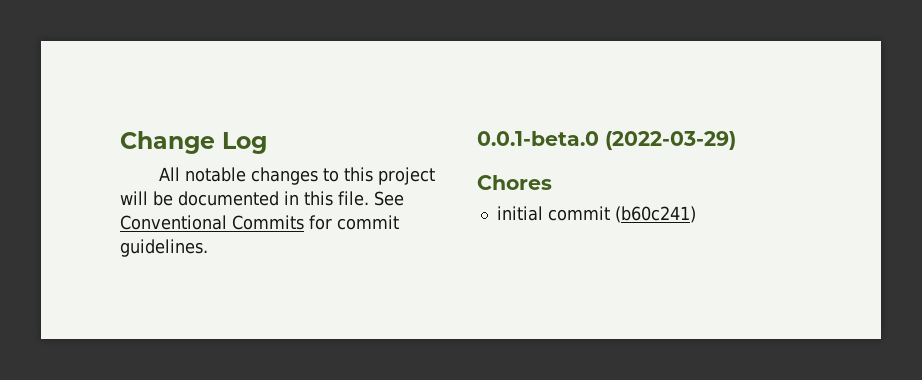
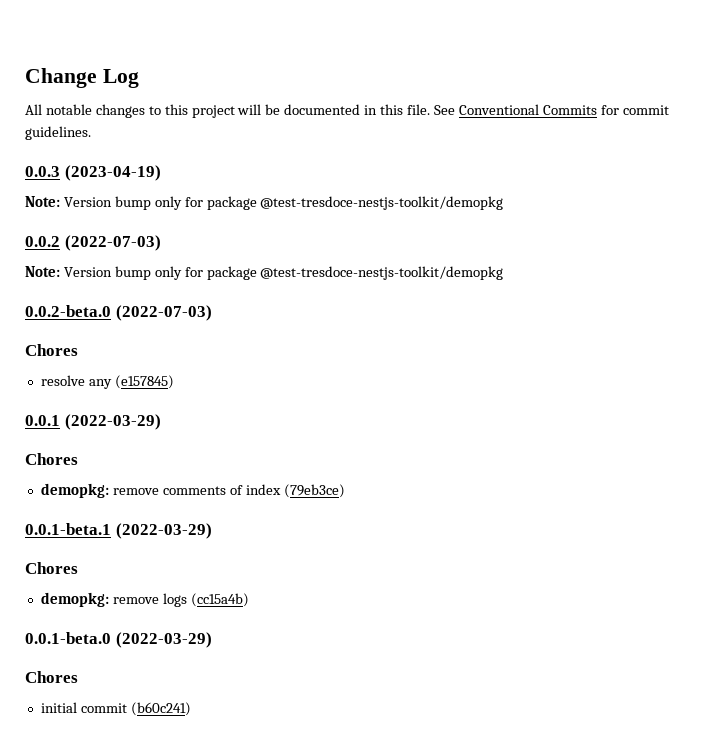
(208, 248) none -> [25,165,161,181] [25,196,504,210] [25,235,161,251] [25,266,504,280] [25,305,212,321] [25,344,78,356] [40,375,174,389] [25,414,161,430] [25,453,78,465] [40,483,345,498] [25,523,212,539] [25,562,78,574] [40,592,249,607] // 0.0.3 (2023-04-19) // Note: Version bump only for package @test-tresdoce-nestjs-toolkit/demopkg // 0.0.2 (2022-07-03) // Note: Version bump only for package @test-tresdoce-nestjs-toolkit/demopkg // 0.0.2-beta.0 (2022-07-03) // Chores // resolve any (e157845) // 0.0.1 (2022-03-29) // Chores // demopkg: remove comments of index (79eb3ce) // 0.0.1-beta.1 (2022-03-29) // Chores // demopkg: remove logs (cc15a4b)

